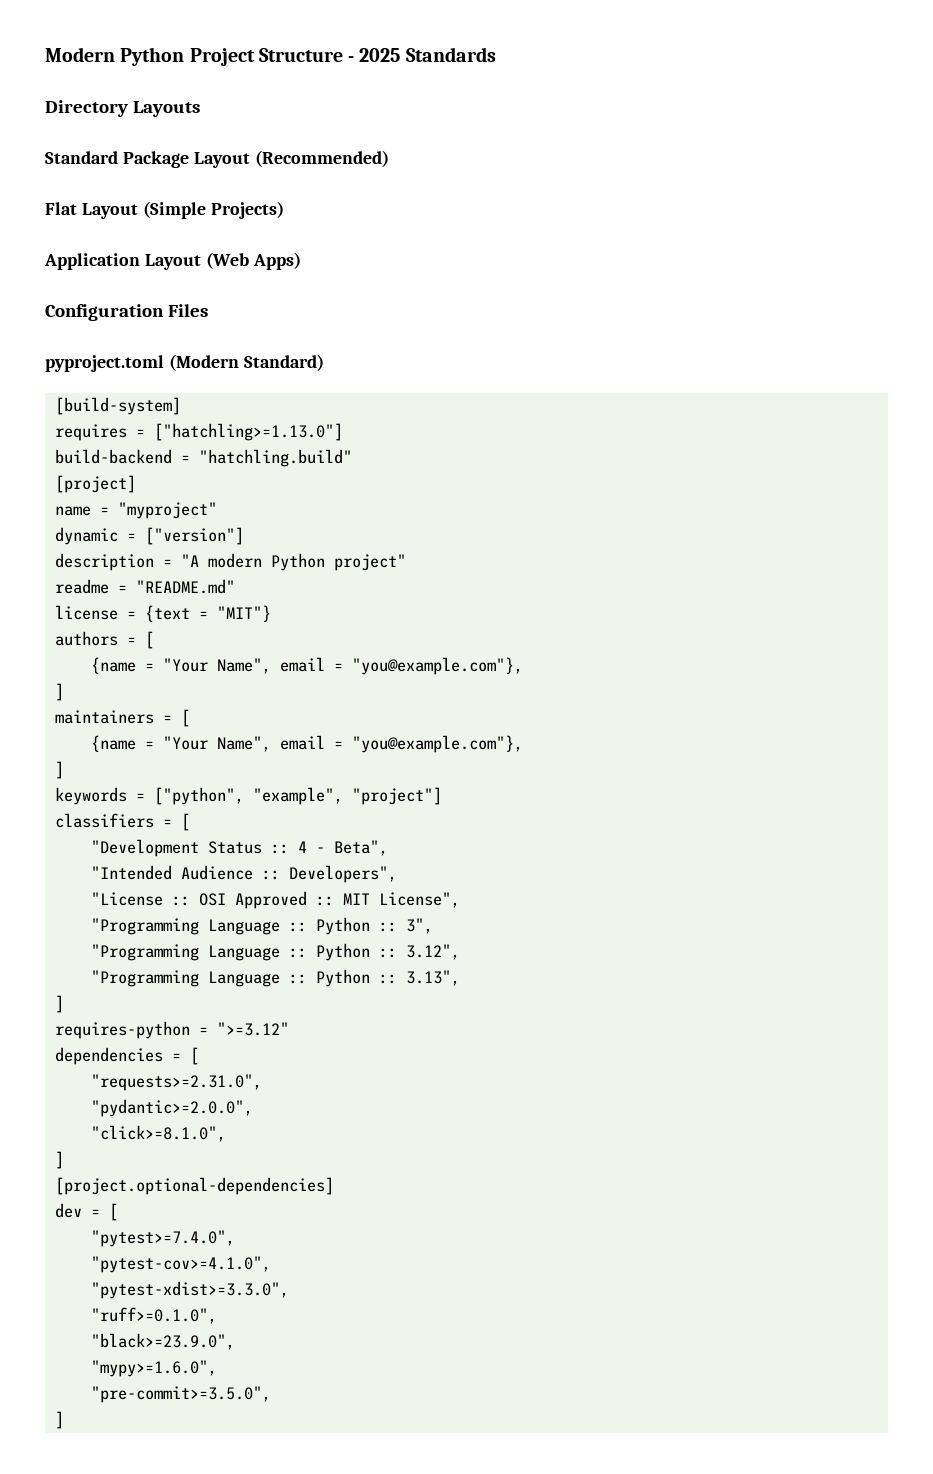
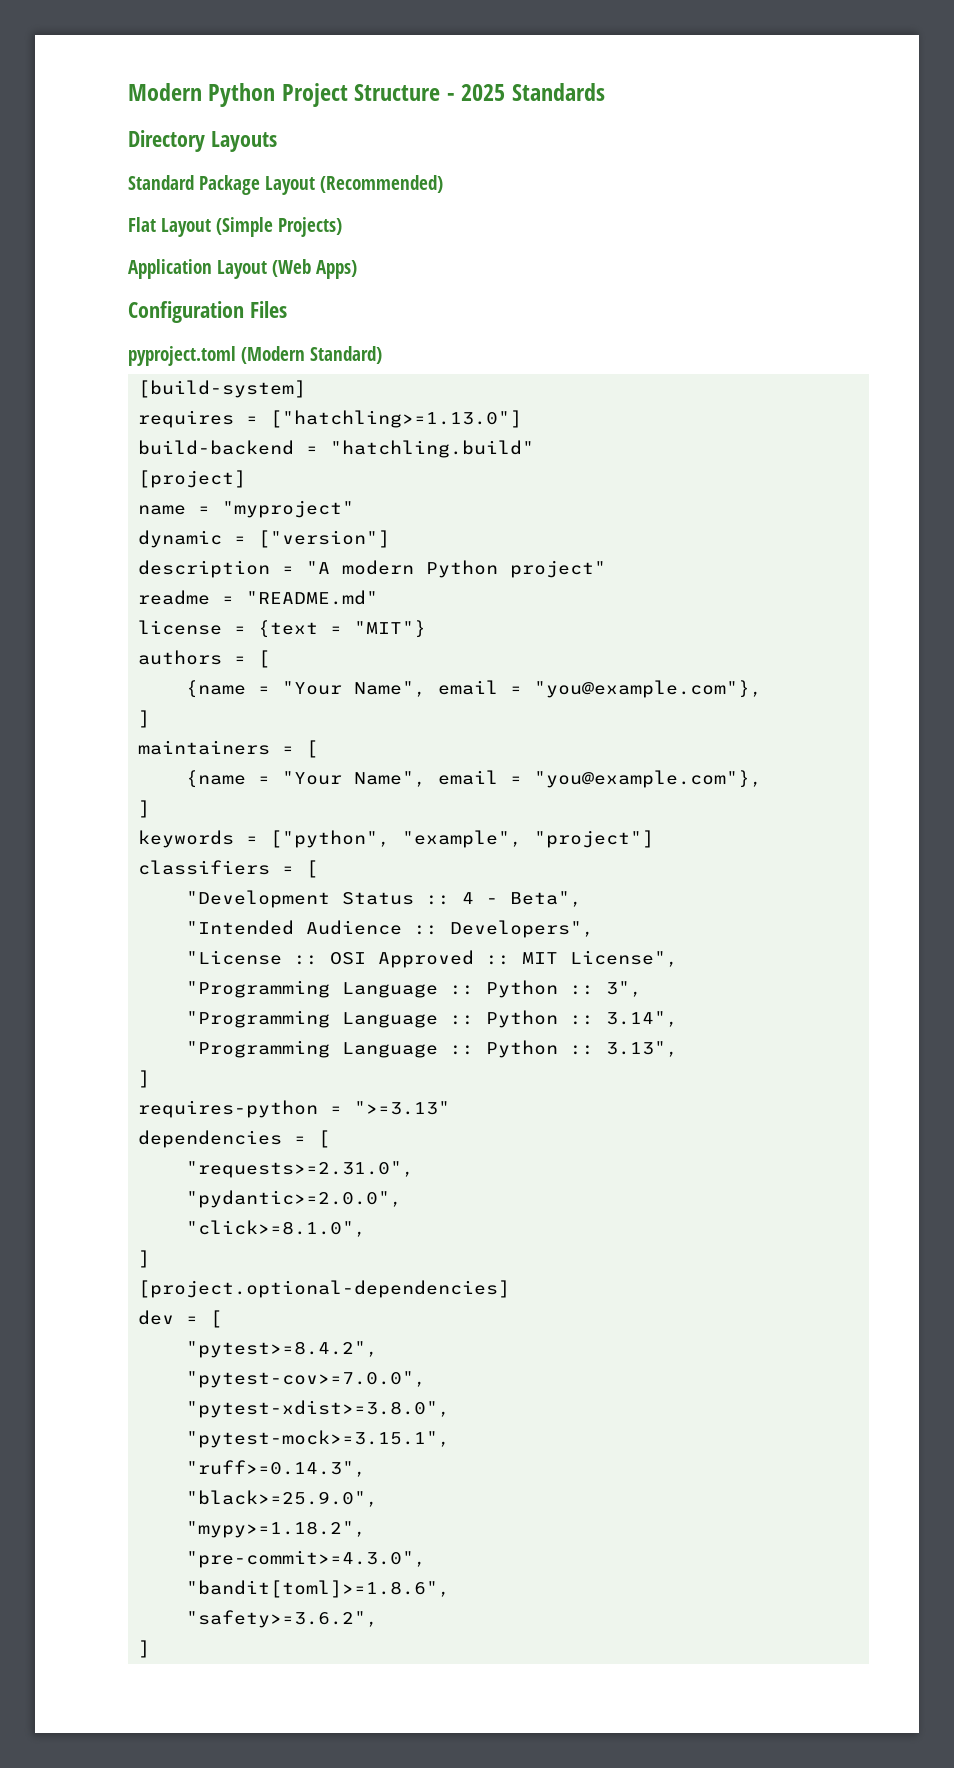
[406,944,461,960] 3.12", -> [606,1011,679,1027] 3.14",
[217,1022,290,1036] ">=3.12" -> [354,1101,451,1115] ">=3.13"
[91,1230,236,1247] [91,1256,272,1273] [91,1281,290,1299] [91,1307,218,1324] [91,1333,236,1350] [91,1360,218,1377] [91,1386,272,1403] "pytest>=7.4.0", // "pytest-cov>=4.1.0", // "pytest-xdist>=3.3.0", // "ruff>=0.1.0", // "black>=23.9.0", // "mypy>=1.6.0", // "pre-commit>=3.5.0", -> [186,1341,379,1358] [186,1371,427,1388] [186,1400,451,1418] [186,1430,451,1448] [186,1460,367,1477] [186,1490,379,1507] [186,1521,367,1538] [186,1550,427,1568] [186,1580,451,1598] [186,1610,379,1628] "pytest>=8.4.2", // "pytest-cov>=7.0.0", // "pytest-xdist>=3.8.0", // "pytest-mock>=3.15.1", // "ruff>=0.14.3", // "black>=25.9.0", // "mypy>=1.18.2", // "pre-commit>=4.3.0", // "bandit[toml]>=1.8.6", // "safety>=3.6.2",

